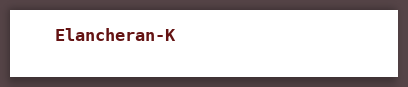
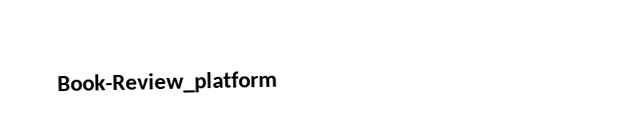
[55,28,176,41] Elancheran-K -> [57,70,278,96] Book-Review_platform

